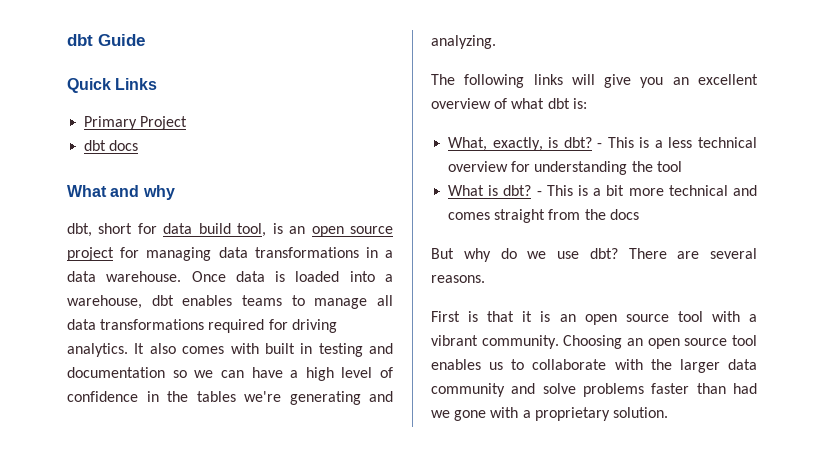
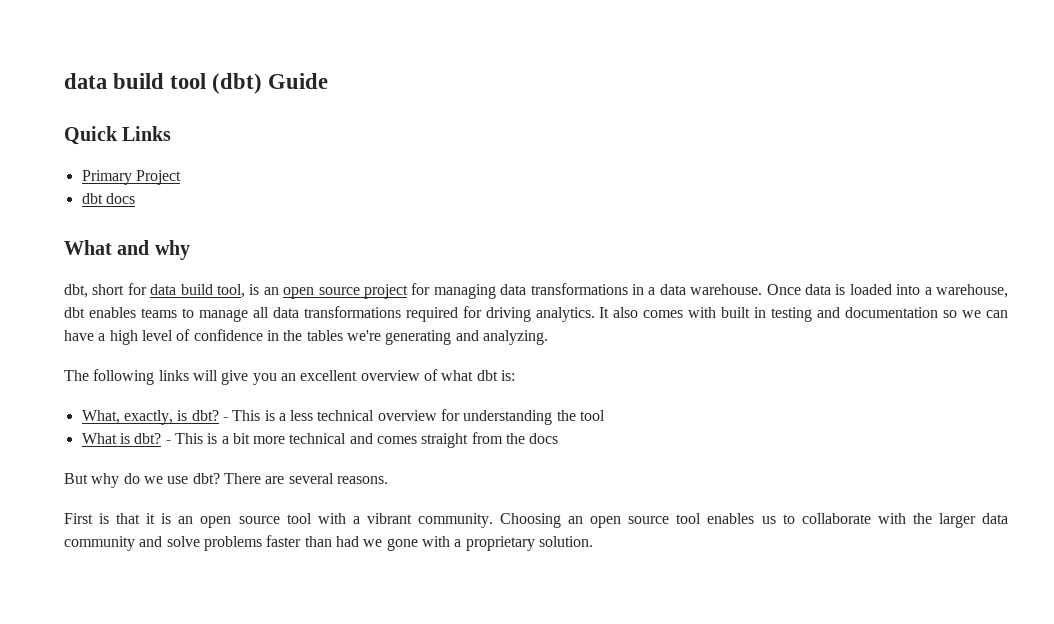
[67,34,93,46] dbt -> [64,73,263,94] data build tool (dbt)

